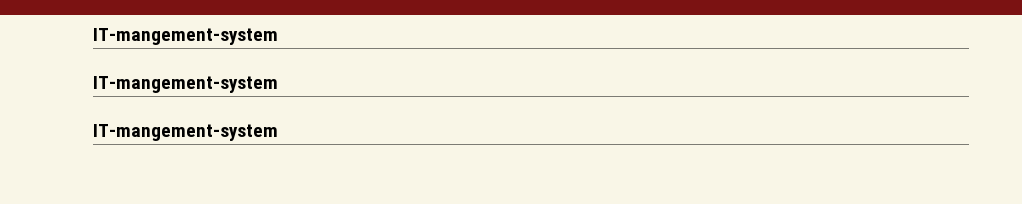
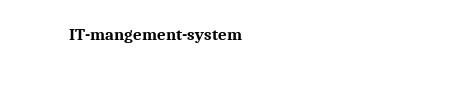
[93,28,278,45] [93,76,278,93] [93,124,278,141] IT-mangement-system // IT-mangement-system // IT-mangement-system -> [69,29,242,43] IT-mangement-system

